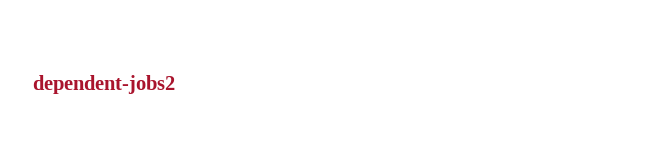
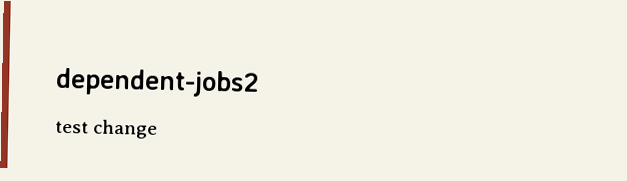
(175, 84) none -> [55,119,159,139] // test change

